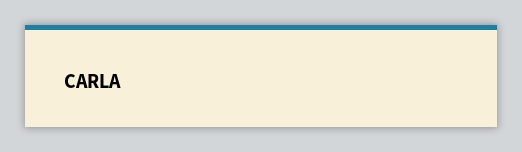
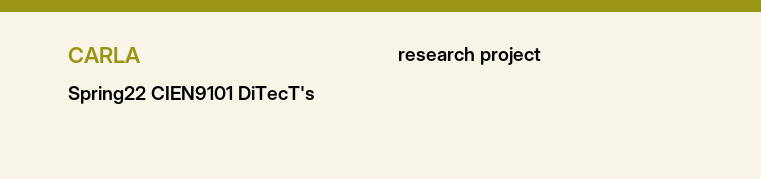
(121, 81) none -> [68,86,316,104] [398,47,542,65] // Spring22 CIEN9101 DiTecT's research project

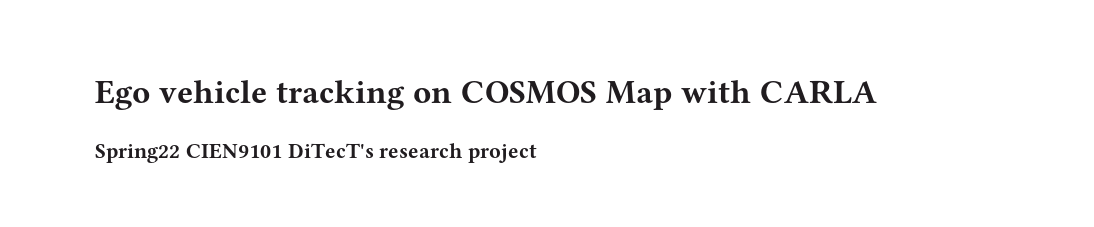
(68, 55) none -> [95,80,752,110] Ego vehicle tracking on COSMOS Map with

